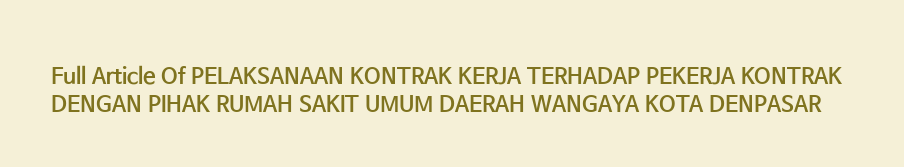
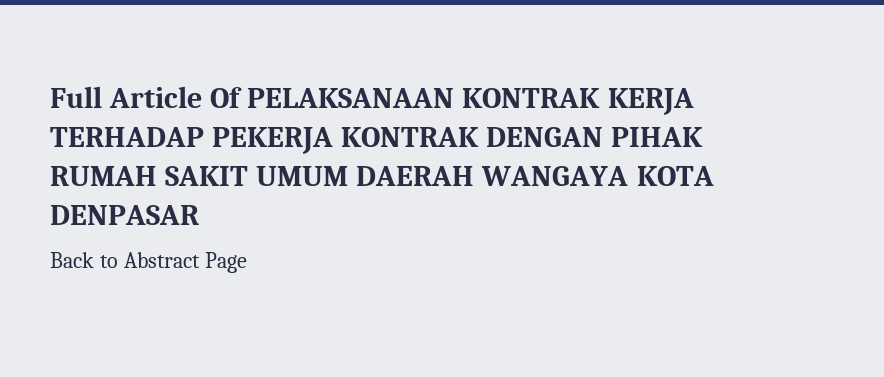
(823, 103) none -> [50,252,247,273] // Back to Abstract Page

